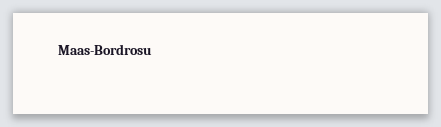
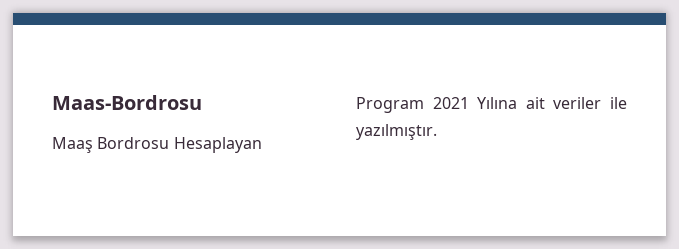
(152, 49) none -> [52,137,262,153] [356,97,627,113] [356,124,437,140] // Maaş Bordrosu Hesaplayan Program 2021 Yılına ait veriler ile yazılmıştır.

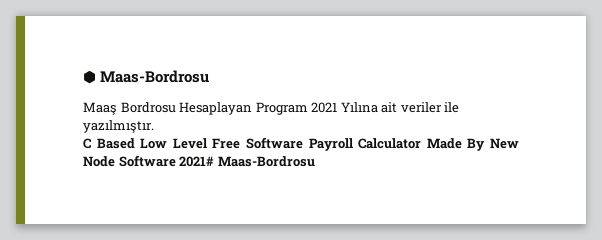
(52, 102) none -> [83,70,96,84] ⬢
(437, 132) none -> [83,137,519,151] [83,155,315,167] // C Based Low Level Free Software Payroll Calculator Made By New Node Software 2021# Maas-Bordrosu

